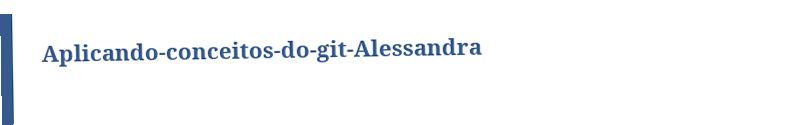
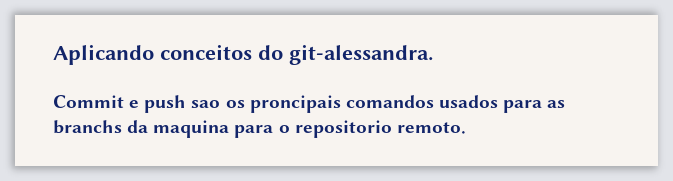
[41,37,482,67] Aplicando-conceitos-do-git-Alessandra -> [53,44,433,65] [53,95,566,113] [53,120,466,138] Aplicando conceitos do git-alessandra. // Commit e push sao os proncipais comandos usados para as branchs da maquina para o repositorio remoto.

